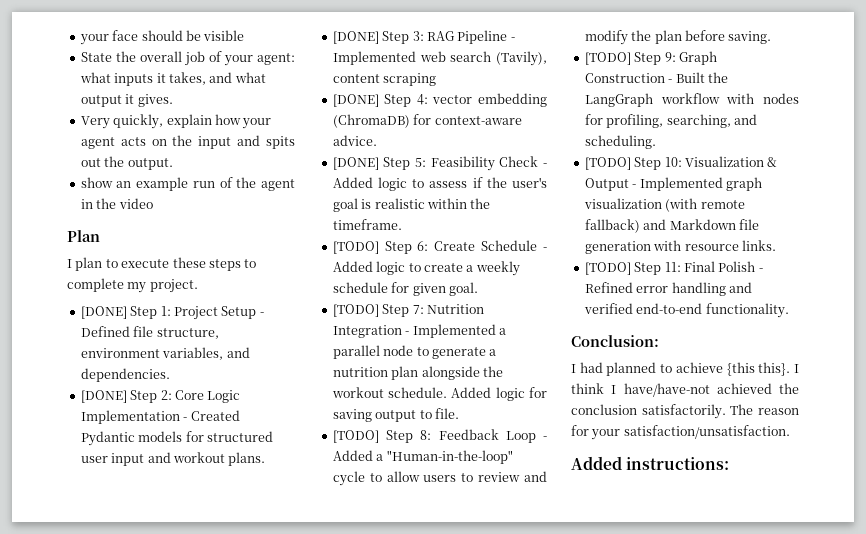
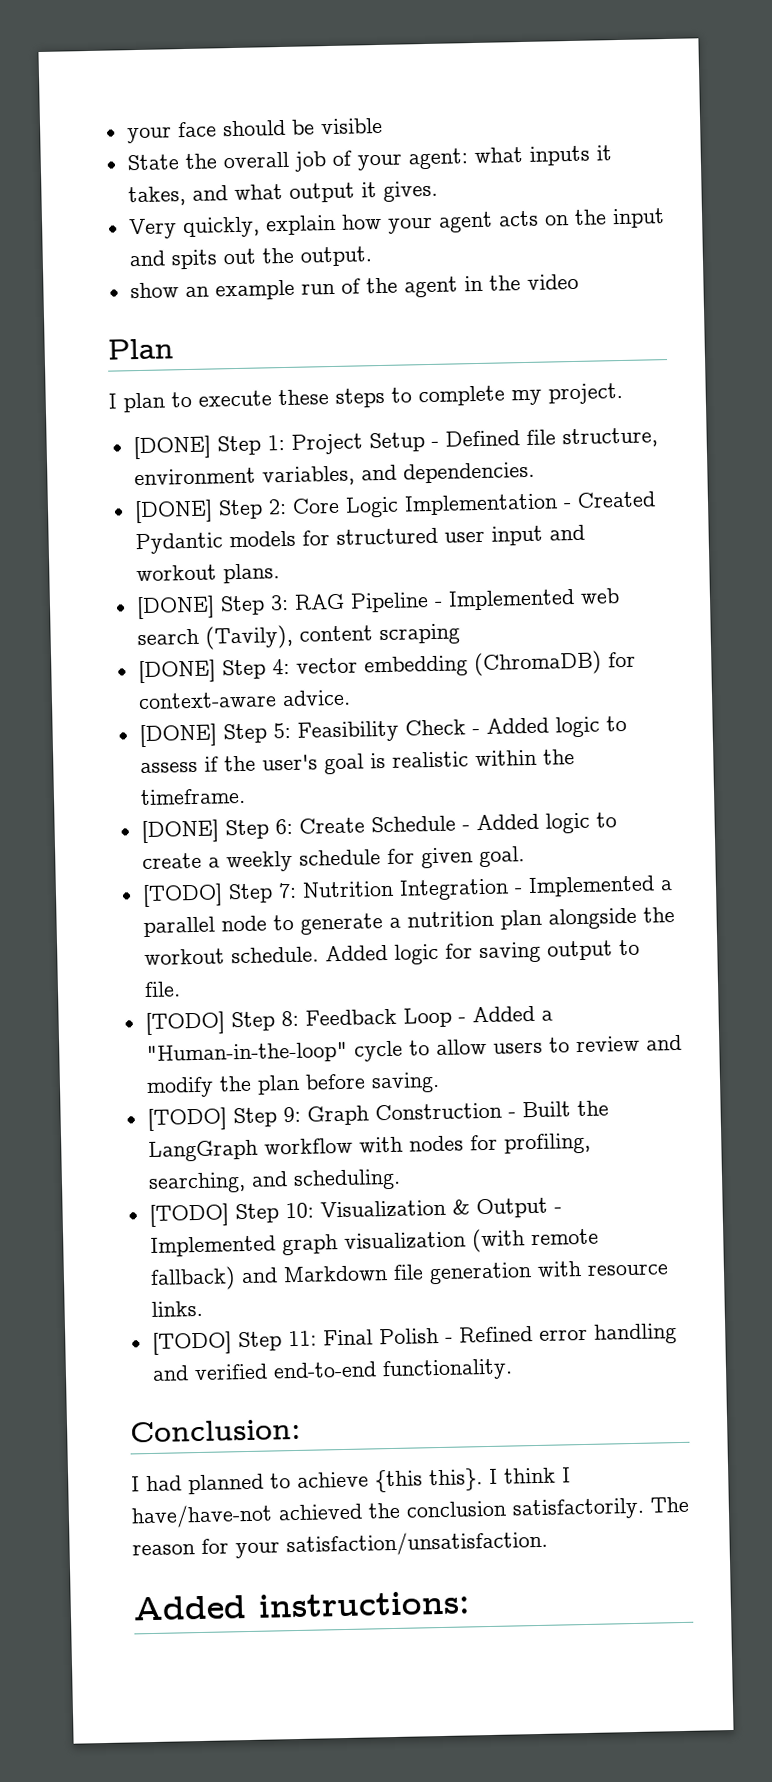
[332,241,379,254] [TODO] -> [140,819,219,844] [DONE]

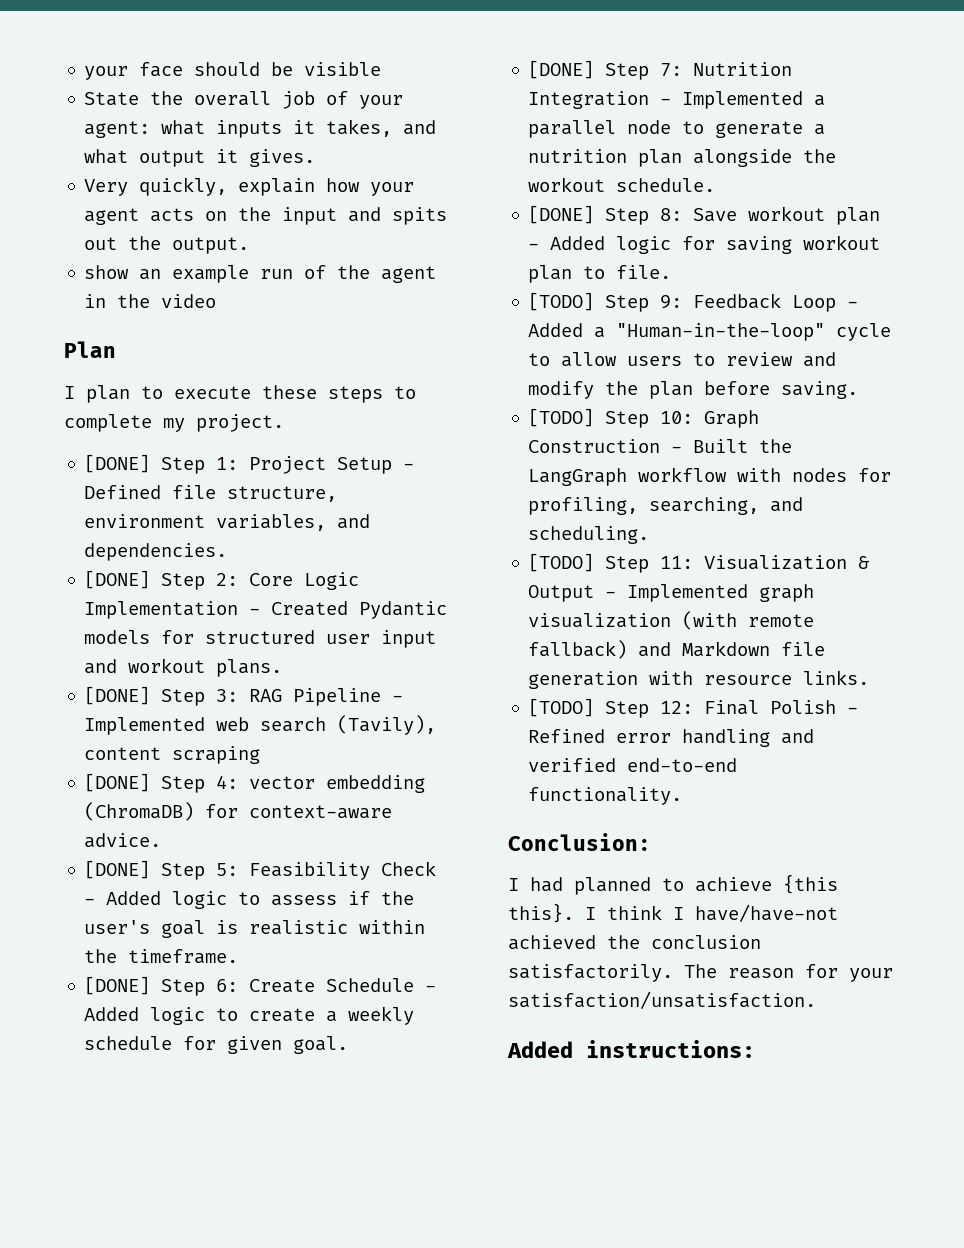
[141,883,223,908] [TODO] -> [528,60,595,79] [DONE]
(319, 955) none -> [528,205,881,225] [528,243,540,250] // [DONE] Step 8: Save workout plan -
[546,940,613,961] output -> [803,235,881,250] [528,265,573,283] workout plan
[280,1010,299,1027] 8: -> [660,295,683,309] 9:
[282,1106,301,1123] 9: -> [660,411,694,424] 10:
[284,1202,314,1219] 10: -> [660,556,694,569] 11:
[287,1330,317,1347] 11: -> [660,701,694,714] 12:

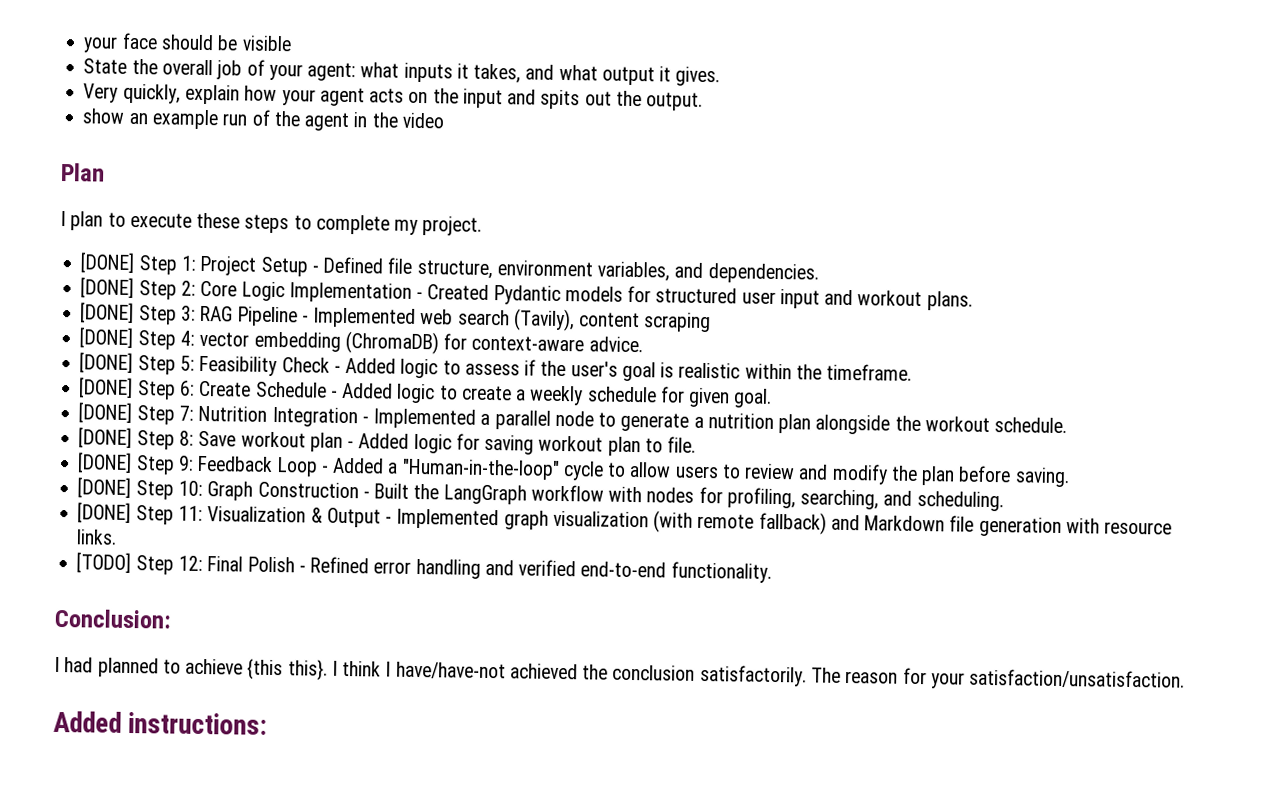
[528,292,595,311] [TODO] -> [77,452,133,474] [DONE]
[528,408,595,427] [TODO] -> [77,477,132,499] [DONE]
[528,553,595,572] [TODO] -> [77,502,132,524] [DONE]

